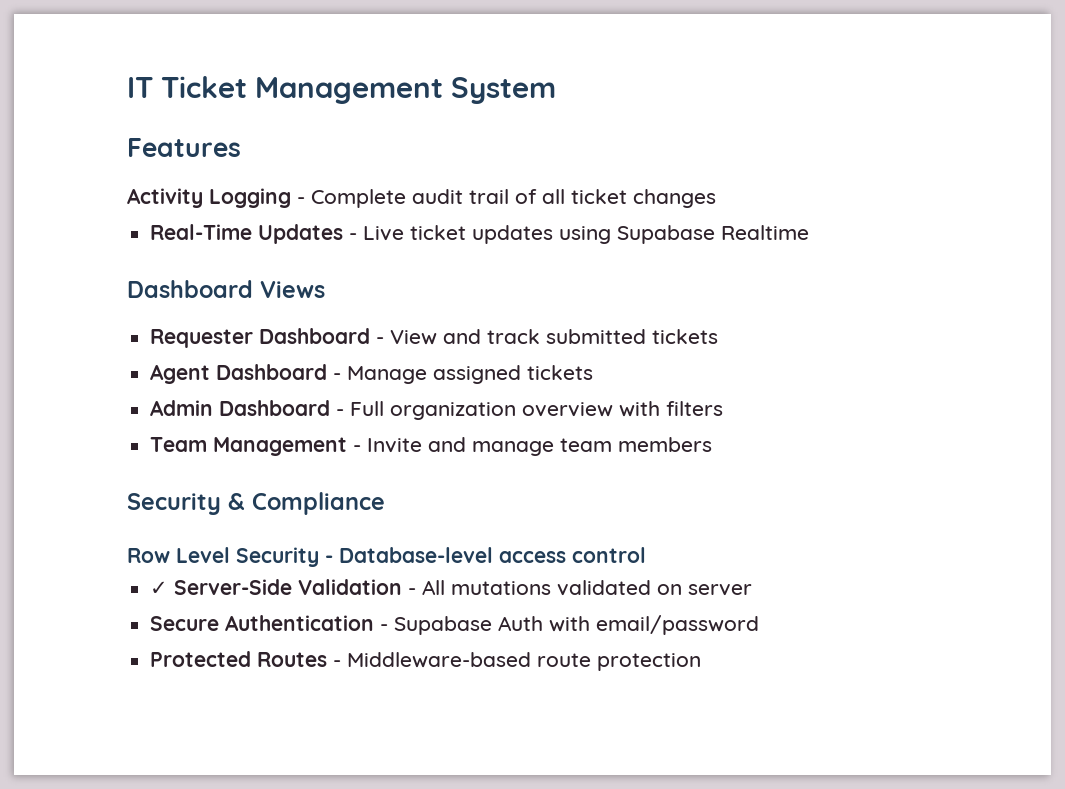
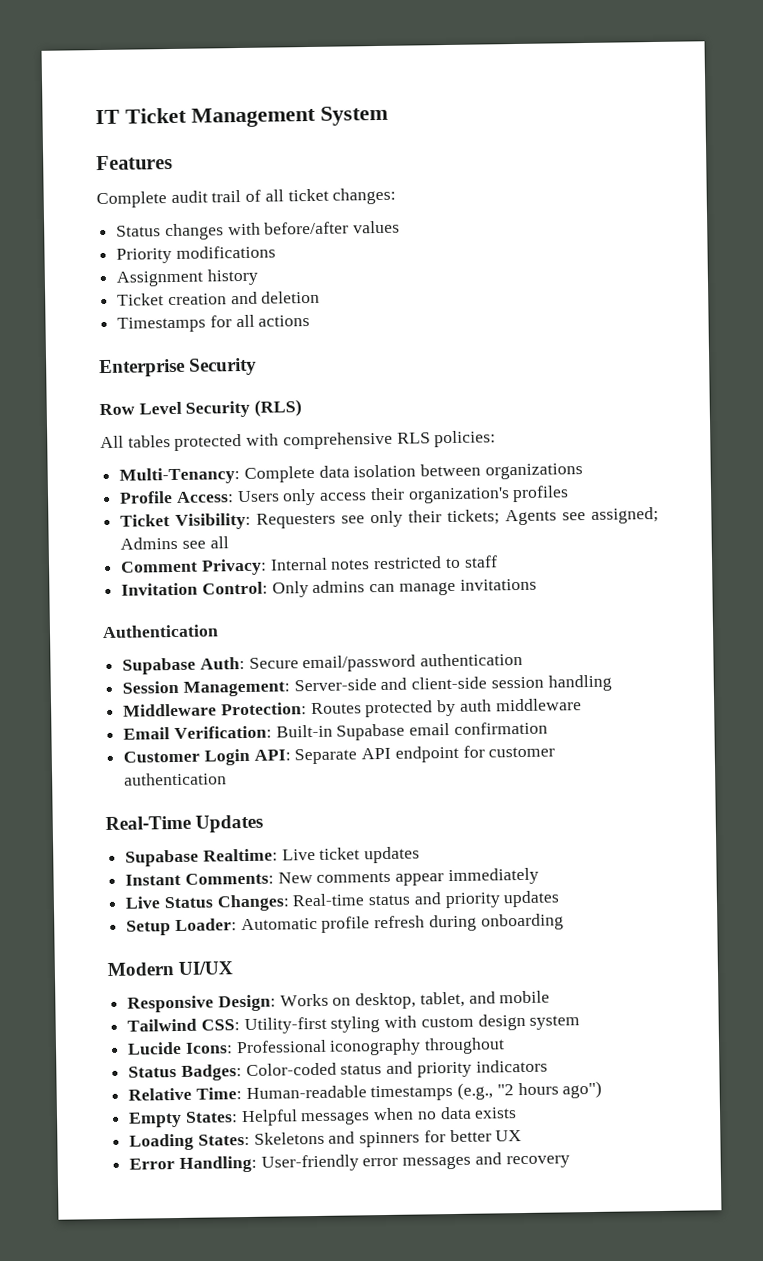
[127,188,305,208] Activity Logging - -> (173, 162) none
(627, 196) none -> [332,187,397,205] [116,225,162,237] changes: // Status
[150,224,810,244] [127,280,325,298] [150,328,719,348] [150,364,594,384] [150,400,724,420] [150,437,713,456] [127,492,385,515] // Real-Time Updates - Live ticket updates using Supabase Realtime // Dashboard Views // Requester Dashboard - View and track submitted tickets // Agent Dashboard - Manage assigned tickets // Admin Dashboard - Full organization overview with filters // Team Management - Invite and manage team members // Security & Compliance -> [227,220,401,236] [116,245,276,264] [116,268,258,287] [117,290,321,306] [117,314,311,333] [99,357,258,378] with before/after values // Priority modifications // Assignment history // Ticket creation and deletion // Timestamps for all actions // Enterprise Security
[325,547,646,563] [150,579,753,596] [150,615,760,635] [150,651,702,671] - Database-level access control // ✓ Server-Side Validation - All mutations validated on server // Secure Authentication - Supabase Auth with email/password // Protected Routes - Middleware-based route protection -> [254,399,303,417] [100,430,497,451] [119,463,583,485] [119,485,570,506] [120,506,659,530] [120,536,229,550] [120,555,498,576] [121,578,537,598] [102,624,219,639] [122,652,524,675] [122,674,612,697] [123,698,582,718] [123,721,548,741] [123,745,556,766] [124,772,228,786] [105,814,264,833] [125,846,421,867] [125,867,539,886] [125,890,561,912] [126,913,564,936] [107,961,234,976] [127,990,551,1013] [127,1013,581,1035] [127,1037,506,1056] [128,1059,548,1081] [128,1080,603,1102] [128,1106,518,1128] [129,1129,523,1151] [129,1152,570,1173] (RLS) // All tables protected with comprehensive RLS policies: // Multi-Tenancy: Complete data isolation between organizations // Profile Access: Users only access their organization's profiles // Ticket Visibility: Requesters see only their tickets; Agents see assigned; Admins see all // Comment Privacy: Internal notes restricted to staff // Invitation Control: Only admins can manage invitations // Authentication // Supabase Auth: Secure email/password authentication // Session Management: Server-side and client-side session handling // Middleware Protection: Routes protected by auth middleware // Email Verification: Built-in Supabase email confirmation // Customer Login API: Separate API endpoint for customer authentication // Real-Time Updates // Supabase Realtime: Live ticket updates // Instant Comments: New comments appear immediately // Live Status Changes: Real-time status and priority updates // Setup Loader: Automatic profile refresh during onboarding // Modern UI/UX // Responsive Design: Works on desktop, tablet, and mobile // Tailwind CSS: Utility-first styling with custom design system // Lucide Icons: Professional iconography throughout // Status Badges: Color-coded status and priority indicators // Relative Time: Human-readable timestamps (e.g., "2 hours ago") // Empty States: Helpful messages when no data exists // Loading States: Skeletons and spinners for better UX // Error Handling: User-friendly error messages and recovery

